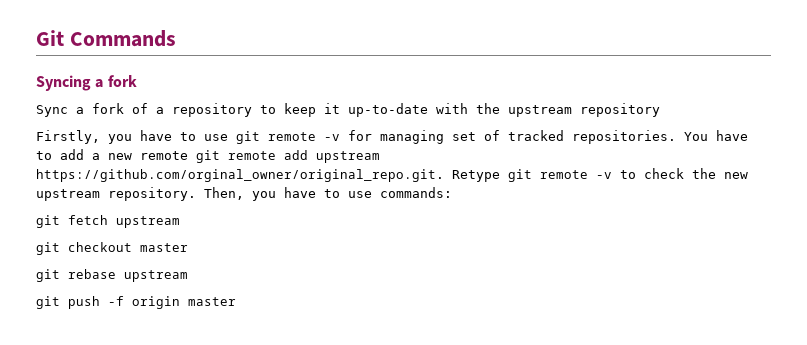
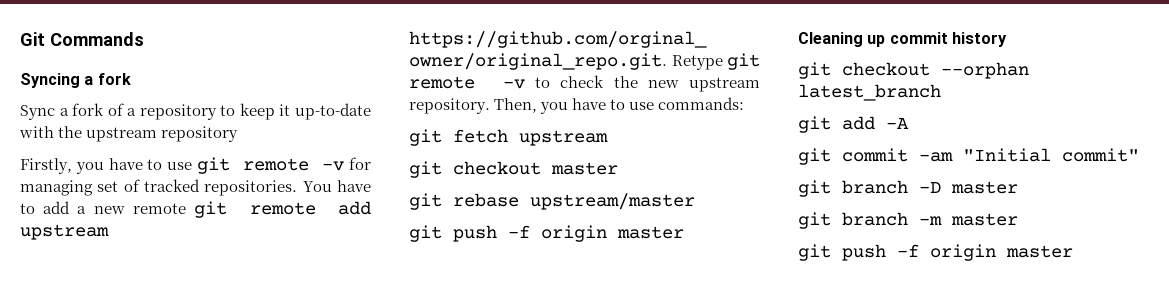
[124,270,188,282] [36,296,236,309] upstream // git push -f origin master -> [530,193,695,210] [409,225,684,242] [798,32,1007,47] [798,62,1029,79] [798,84,941,101] [798,116,909,133] [798,148,1139,165] [798,180,1018,197] [798,212,1018,229] [798,244,1073,261] upstream/master // git push -f origin master // Cleaning up commit history // git checkout --orphan latest_branch // git add -A // git commit -am "Initial commit" // git branch -D master // git branch -m master // git push -f origin master

